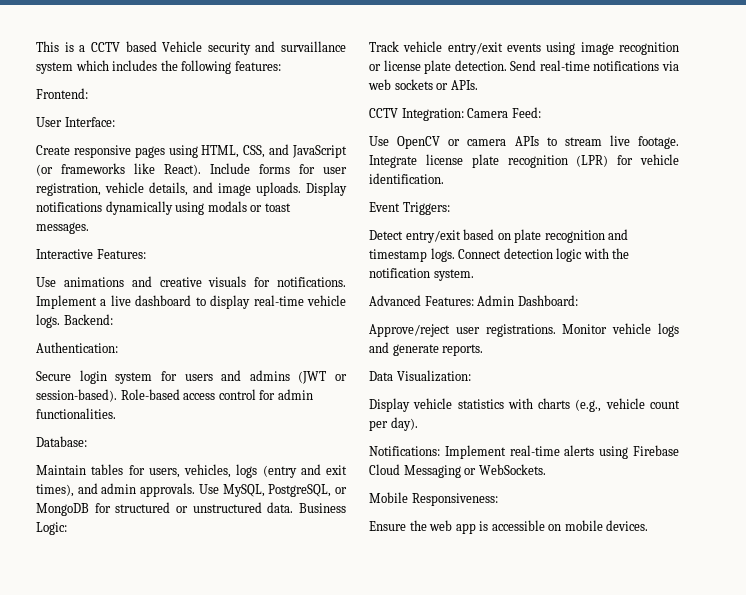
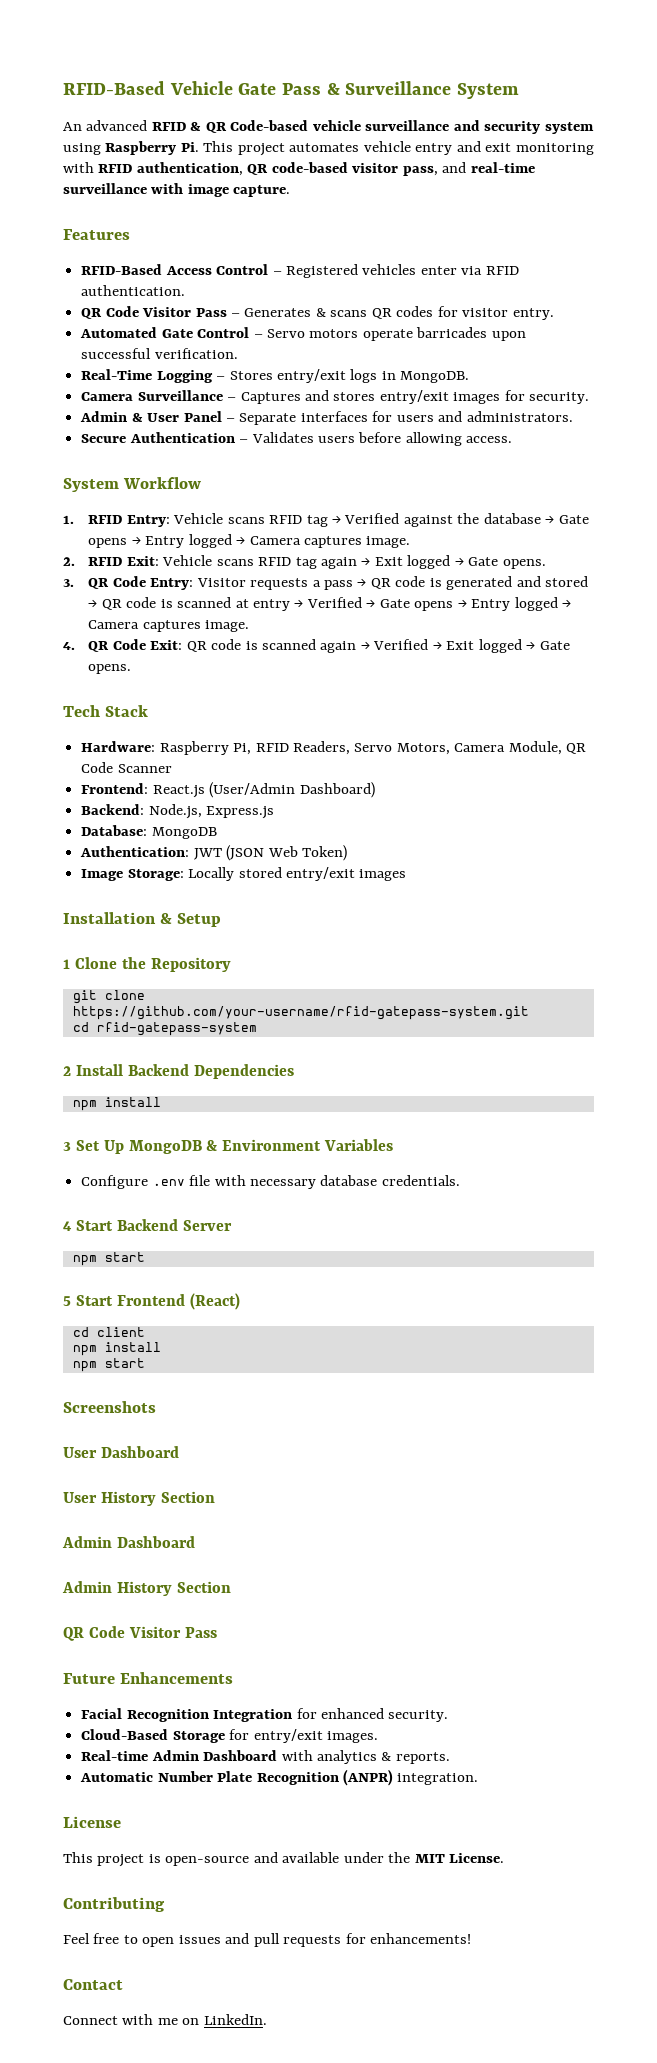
[36,41,346,55] [36,60,281,74] [36,88,88,99] [36,117,115,127] [36,144,347,158] [36,163,347,176] [36,182,347,196] [36,201,291,215] [36,222,89,234] [36,249,146,259] [36,276,346,287] [36,295,346,309] [36,314,113,328] [36,342,118,353] [36,370,347,384] [36,389,313,402] [36,408,116,419] [36,436,87,447] [36,464,347,478] [36,483,348,497] [36,502,346,516] [36,522,67,535] [369,41,679,55] [369,60,679,74] [368,79,478,90] [369,107,541,121] [369,135,679,149] [369,154,679,168] [369,173,444,184] [369,202,450,215] [369,229,629,243] [369,248,630,262] [369,268,474,281] [369,295,578,306] [369,323,679,337] [369,342,484,356] [369,370,471,382] [369,398,680,412] [369,417,418,431] [369,445,679,459] [369,464,546,478] [369,492,498,506] [369,520,649,534] This is a CCTV based Vehicle security and survaillance system which includes the following features: // Frontend: // User Interface: // Create responsive pages using HTML, CSS, and JavaScript (or frameworks like React). Include forms for user registration, vehicle details, and image uploads. Display notifications dynamically using modals or toast messages. // Interactive Features: // Use animations and creative visuals for notifications. Implement a live dashboard to display real-time vehicle logs. Backend: // Authentication: // Secure login system for users and admins (JWT or session-based). Role-based access control for admin functionalities. // Database: // Maintain tables for users, vehicles, logs (entry and exit times), and admin approvals. Use MySQL, PostgreSQL, or MongoDB for structured or unstructured data. Business Logic: // Track vehicle entry/exit events using image recognition or license plate detection. Send real-time notifications via web sockets or APIs. // CCTV Integration: Camera Feed: // Use OpenCV or camera APIs to stream live footage. Integrate license plate recognition (LPR) for vehicle identification. // Event Triggers: // Detect entry/exit based on plate recognition and timestamp logs. Connect detection logic with the notification system. // Advanced Features: Admin Dashboard: // Approve/reject user registrations. Monitor vehicle logs and generate reports. // Data Visualization: // Display vehicle statistics with charts (e.g., vehicle count per day). // Notifications: Implement real-time alerts using Firebase Cloud Messaging or WebSockets. // Mobile Responsiveness: // Ensure the web app is accessible on mobile devices. -> [63,81,520,99] [63,120,594,134] [63,141,594,156] [63,162,535,176] [63,183,291,197] [63,229,130,240] [81,264,519,278] [81,285,186,296] [81,306,554,320] [80,327,526,341] [81,348,238,359] [81,369,470,383] [81,390,590,404] [80,411,573,425] [81,432,513,446] [63,477,202,492] [63,513,589,527] [88,534,411,548] [63,555,546,569] [63,576,589,590] [88,597,572,611] [88,620,250,632] [63,639,570,653] [88,664,132,674] [63,705,149,717] [81,741,587,755] [81,762,172,773] [81,782,375,798] [81,804,275,819] [81,825,217,839] [80,845,347,861] [81,867,407,881] [63,912,222,927] [63,957,231,972] [72,990,145,1004] [72,1006,529,1020] [72,1022,257,1036] [63,1064,294,1079] [72,1097,161,1111] [63,1139,394,1154] [81,1175,460,1189] [63,1219,232,1231] [72,1252,145,1266] [63,1293,240,1310] [72,1327,145,1337] [72,1342,161,1356] [72,1358,145,1372] [63,1401,156,1413] [63,1446,179,1458] [63,1491,215,1506] [62,1536,195,1548] [62,1581,231,1596] [63,1626,217,1641] [63,1672,234,1684] [81,1708,449,1722] [81,1729,378,1743] [81,1750,450,1764] [80,1769,479,1786] [63,1816,121,1828] [63,1852,505,1867] [63,1897,165,1912] [63,1933,472,1947] [63,1979,123,1990] [63,2014,267,2025] RFID-Based Vehicle Gate Pass & Surveillance System // An advanced RFID & QR Code-based vehicle surveillance and security system using Raspberry Pi. This project automates vehicle entry and exit monitoring with RFID authentication, QR code-based visitor pass, and real-time surveillance with image capture. // Features // RFID-Based Access Control – Registered vehicles enter via RFID authentication. // QR Code Visitor Pass – Generates & scans QR codes for visitor entry. // Automated Gate Control – Servo motors operate barricades upon successful verification. // Real-Time Logging – Stores entry/exit logs in MongoDB. // Camera Surveillance – Captures and stores entry/exit images for security. // Admin & User Panel – Separate interfaces for users and administrators. // Secure Authentication – Validates users before allowing access. // System Workflow // 1. RFID Entry: Vehicle scans RFID tag → Verified against the database → Gate opens → Entry logged → Camera captures image. // 2. RFID Exit: Vehicle scans RFID tag again → Exit logged → Gate opens. // 3. QR Code Entry: Visitor requests a pass → QR code is generated and stored → QR code is scanned at entry → Verified → Gate opens → Entry logged → Camera captures image. // 4. QR Code Exit: QR code is scanned again → Verified → Exit logged → Gate opens. // Tech Stack // Hardware: Raspberry Pi, RFID Readers, Servo Motors, Camera Module, QR Code Scanner // Frontend: React.js (User/Admin Dashboard) // Backend: Node.js, Express.js // Database: MongoDB // Authentication: JWT (JSON Web Token) // Image Storage: Locally stored entry/exit images // Installation & Setup // 1 Clone the Repository // git clone https://github.com/your-username/rfid-gatepass-system.git // cd rfid-gatepass-system // 2 Install Backend Dependencies // npm install // 3 Set Up MongoDB & Environment Variables // Configure .env file with necessary database credentials. // 4 Start Backend Server // npm start // 5 Start Frontend (React) // cd client // npm install // npm start // Screenshots // User Dashboard // User History Section // Admin Dashboard // Admin History Section // QR Code Visitor Pass // Future Enhancements // Facial Recognition Integration for enhanced security. // Cloud-Based Storage for entry/exit images. // Real-time Admin Dashboard with analytics & reports. // Automatic Number Plate Recognition (ANPR) integration. // License // This project is open-source and available under the MIT License. // Contributing // Feel free to open issues and pull requests for enhancements! // Contact // Connect with me on LinkedIn.

